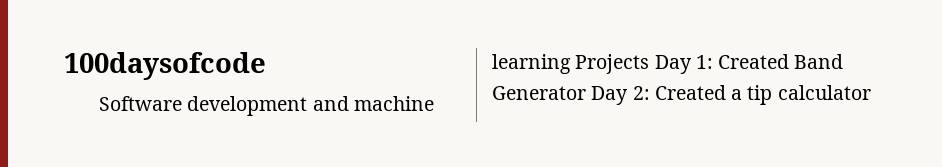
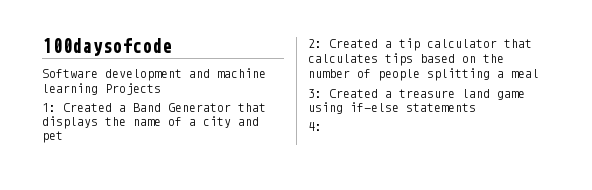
[654,55,692,74] Day -> (161, 89) //
(790, 61) none -> [119,105,126,112] a
[591,86,629,105] Day -> [238,103,266,112] [42,116,259,129] [42,131,63,143] that displays the name of a city and pet //
(871, 92) none -> [504,39,532,48] [308,53,504,66] [308,68,539,81] [308,89,525,100] [308,102,476,114] [308,122,322,131] that calculates tips based on the number of people splitting a meal // 3: Created a treasure land game using if-else statements // 4:

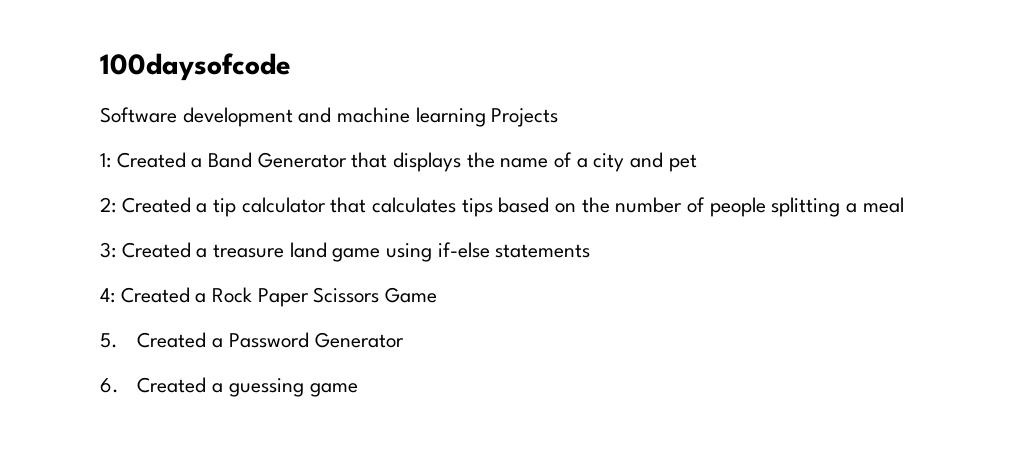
(322, 126) none -> [120,287,438,307] [100,332,404,348] [100,377,358,397] Created a Rock Paper Scissors Game // 5. Created a Password Generator // 6. Created a guessing game

